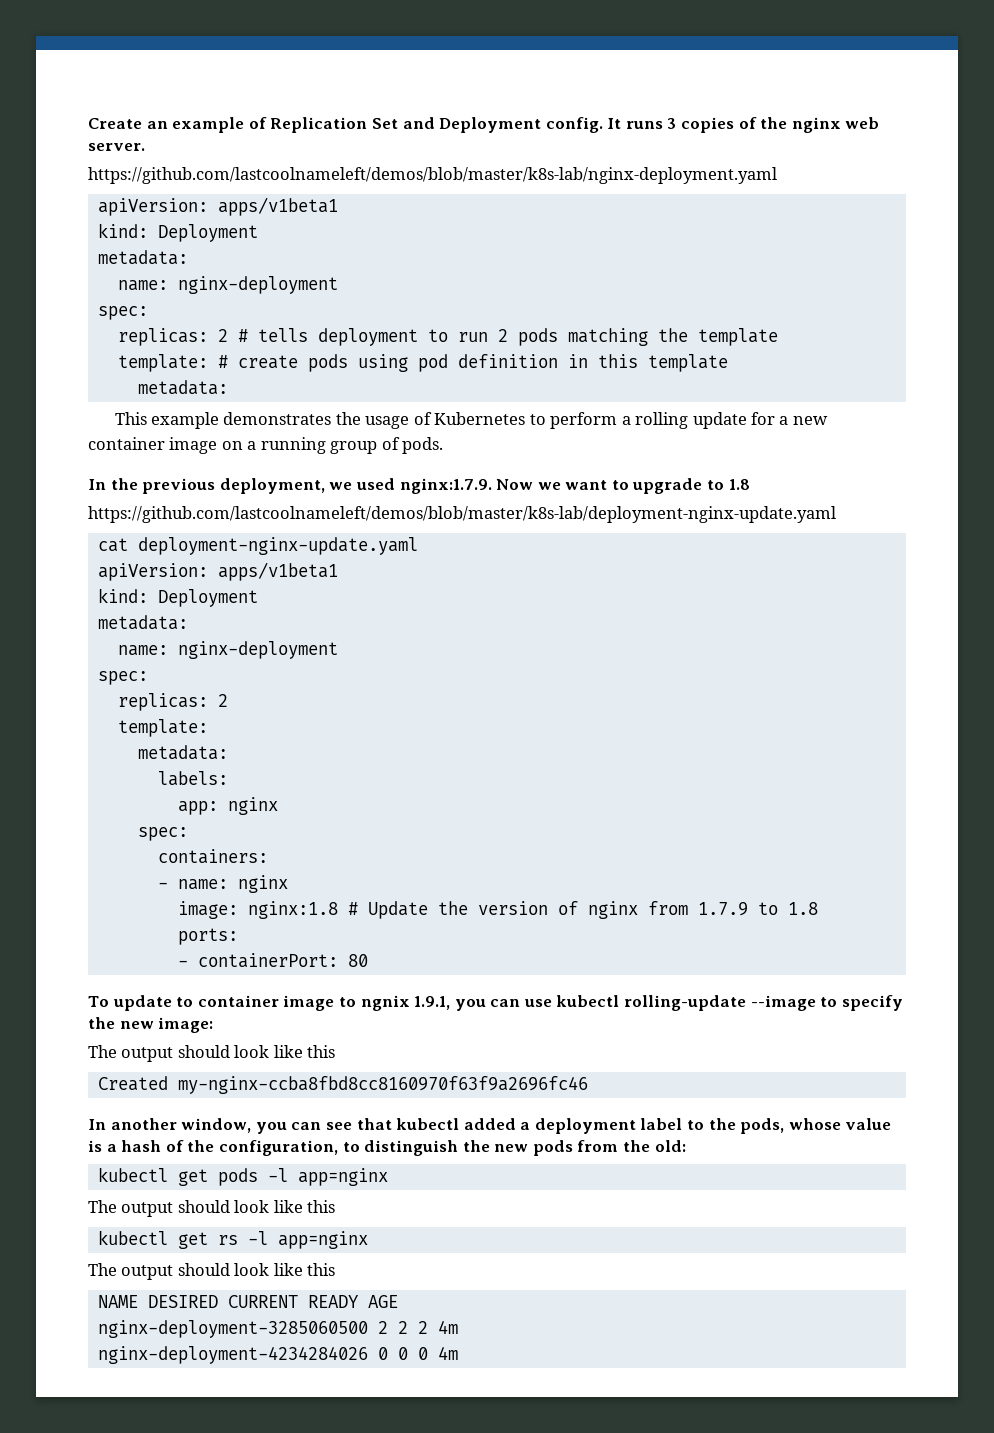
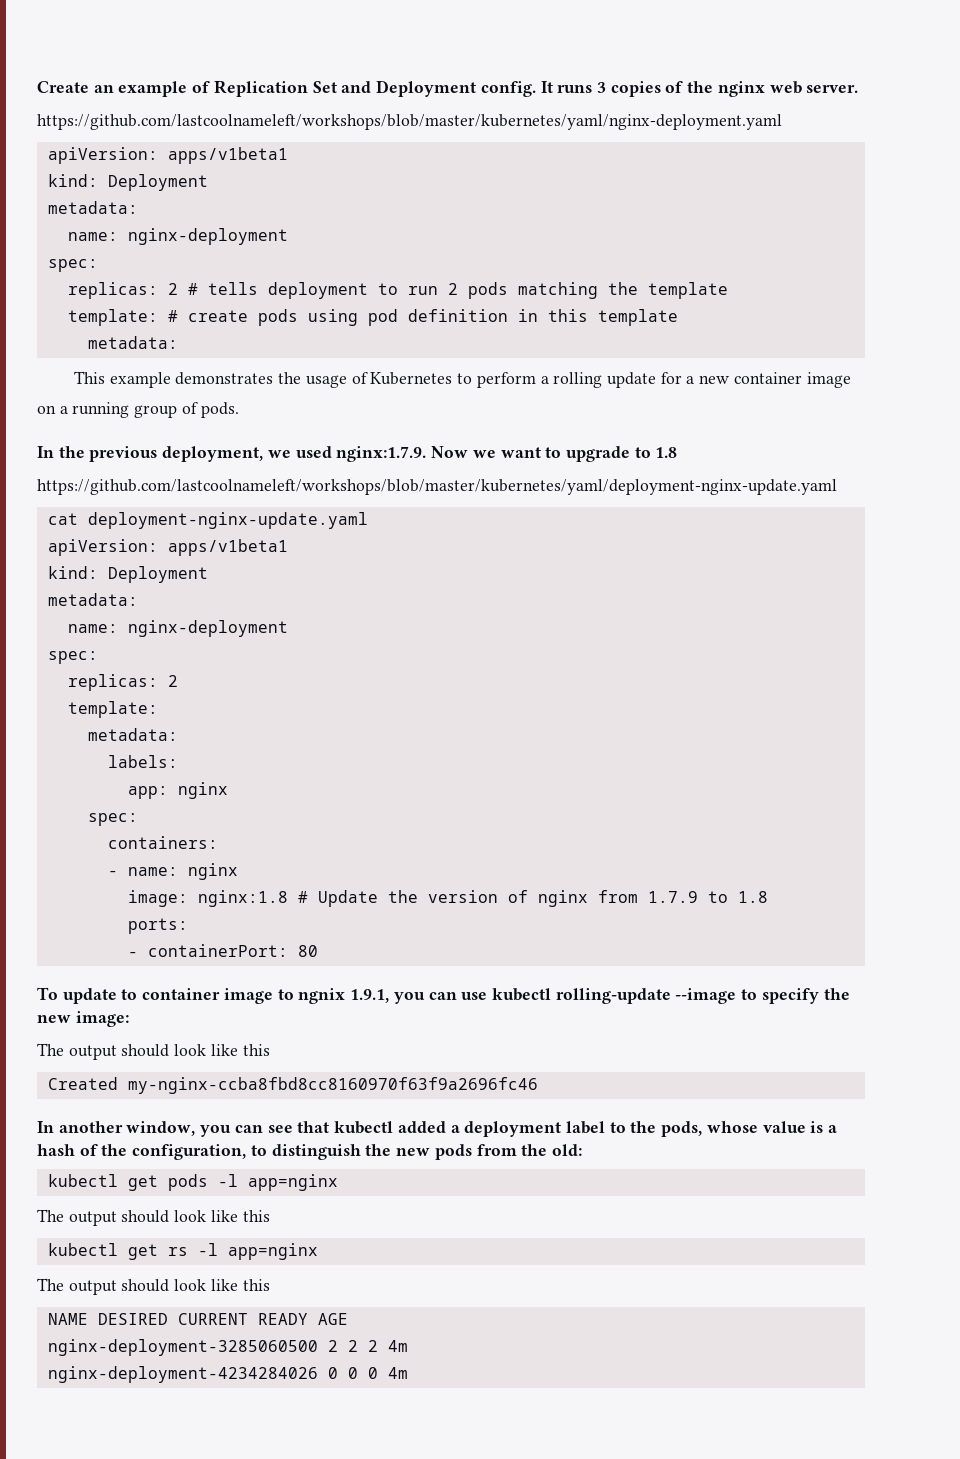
[88,167,777,184] https://github.com/lastcoolnameleft/demos/blob/master/k8s-lab/nginx-deployment.yaml -> [37,114,782,130] https://github.com/lastcoolnameleft/workshops/blob/master/kubernetes/yaml/nginx-deployment.yaml
[88,506,836,523] https://github.com/lastcoolnameleft/demos/blob/master/k8s-lab/deployment-nginx-update.yaml -> [37,479,837,495] https://github.com/lastcoolnameleft/workshops/blob/master/kubernetes/yaml/deployment-nginx-update.yaml

